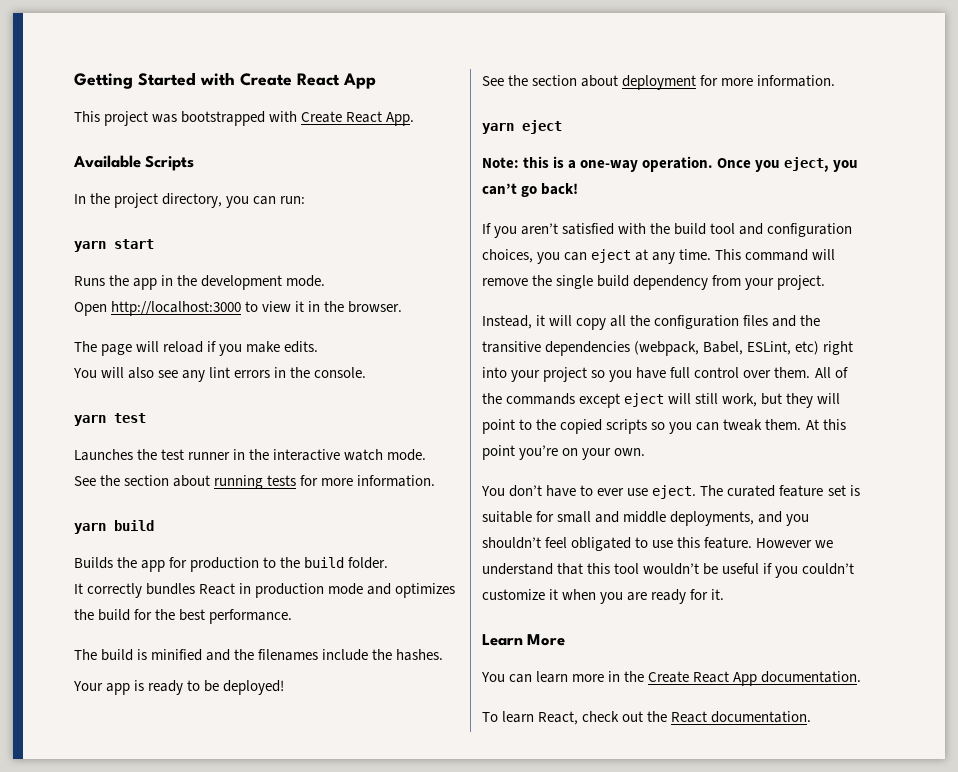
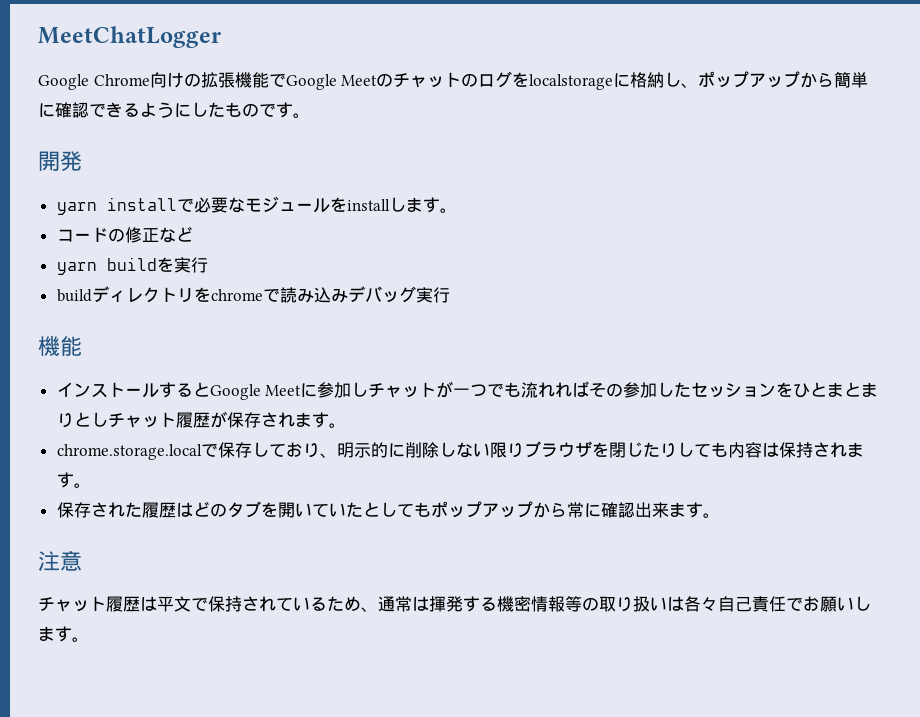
[74,72,376,89] [74,111,415,126] [73,155,195,171] [74,193,306,208] [74,239,154,252] [74,275,326,290] [74,301,403,316] [74,341,319,356] [73,367,367,382] [74,413,146,426] [74,449,427,461] [74,475,436,489] [74,520,154,534] [74,557,389,572] [74,583,456,598] [74,609,293,624] [74,649,444,661] [73,680,285,695] [482,75,836,90] [482,120,562,134] [482,156,859,172] [482,183,579,197] [482,223,853,238] [482,249,836,264] [482,275,826,290] [482,315,821,330] [482,341,854,356] [482,367,848,382] [482,393,841,408] [482,419,846,434] [482,445,646,460] [481,485,860,499] [482,511,810,526] [482,537,834,551] [482,563,855,578] [482,589,725,604] [482,634,566,646] [481,671,862,686] [482,711,812,725] Getting Started with Create React App // This project was bootstrapped with Create React App. // Available Scripts // In the project directory, you can run: // yarn start // Runs the app in the development mode. // Open http://localhost:3000 to view it in the browser. // The page will reload if you make edits. // You will also see any lint errors in the console. // yarn test // Launches the test runner in the interactive watch mode. // See the section about running tests for more information. // yarn build // Builds the app for production to the build folder. // It correctly bundles React in production mode and optimizes the build for the best performance. // The build is minified and the filenames include the hashes. // Your app is ready to be deployed! // See the section about deployment for more information. // yarn eject // Note: this is a one-way operation. Once you eject, you can’t go back! // If you aren’t satisfied with the build tool and configuration choices, you can eject at any time. This command will remove the single build dependency from your project. // Instead, it will copy all the configuration files and the transitive dependencies (webpack, Babel, ESLint, etc) right into your project so you have full control over them. All of the commands except eject will still work, but they will point to the copied scripts so you can tweak them. At this point you’re on your own. // You don’t have to ever use eject. The curated feature set is suitable for small and middle deployments, and you shouldn’t feel obligated to use this feature. However we understand that this tool wouldn’t be useful if you couldn’t customize it when you are ready for it. // Learn More // You can learn more in the Create React App documentation. // To learn React, check out the React documentation. -> [38,26,221,48] [38,71,869,90] [38,102,310,118] [38,151,82,172] [56,196,457,215] [56,226,193,243] [56,257,208,275] [56,286,450,303] [38,336,82,356] [56,381,879,400] [56,411,346,428] [56,441,864,460] [56,472,91,488] [56,501,720,518] [38,550,82,571] [38,596,871,612] [38,626,89,642] MeetChatLogger // Google Chrome向けの拡張機能でGoogle Meetのチャットのログをlocalstorageに格納し、ポップアップから簡単に確認できるようにしたものです。 // 開発 // yarn installで必要なモジュールをinstallします。 // コードの修正など // yarn buildを実行 // buildディレクトリをchromeで読み込みデバッグ実行 // 機能 // インストールするとGoogle Meetに参加しチャットが一つでも流れればその参加したセッションをひとまとまりとしチャット履歴が保存されます。 // chrome.storage.localで保存しており、明示的に削除しない限りブラウザを閉じたりしても内容は保持されます。 // 保存された履歴はどのタブを開いていたとしてもポップアップから常に確認出来ます。 // 注意 // チャット履歴は平文で保持されているため、通常は揮発する機密情報等の取り扱いは各々自己責任でお願いします。

